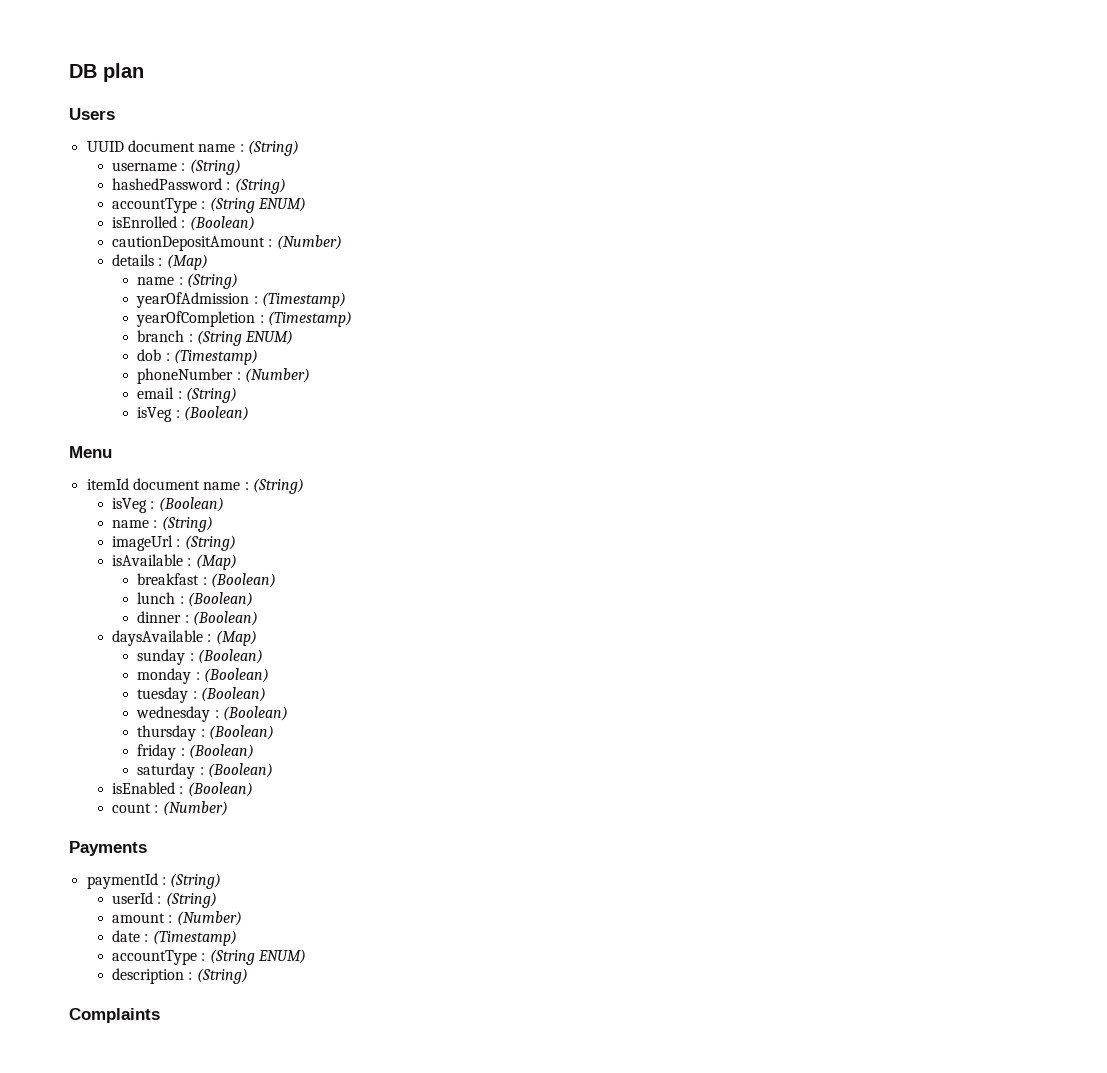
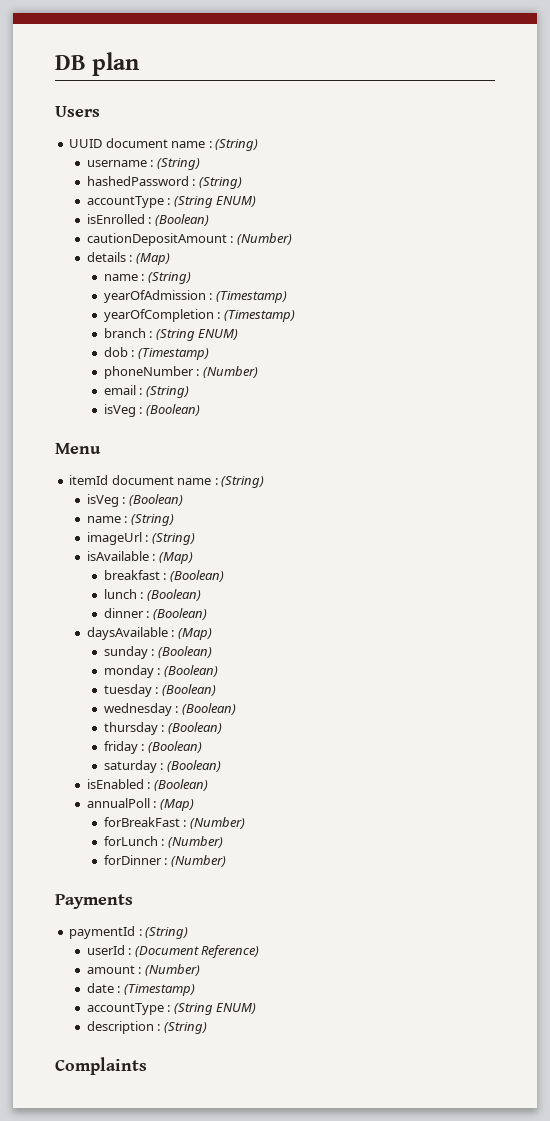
[112,803,152,813] count -> [86,798,194,811] [103,817,245,829] [103,836,223,848] [103,855,162,865] annualPoll : (Map) // forBreakFast : (Number) // forLunch : (Number) // forDinner
[165,892,217,908] (String) -> [134,945,260,958] (Document Reference)

